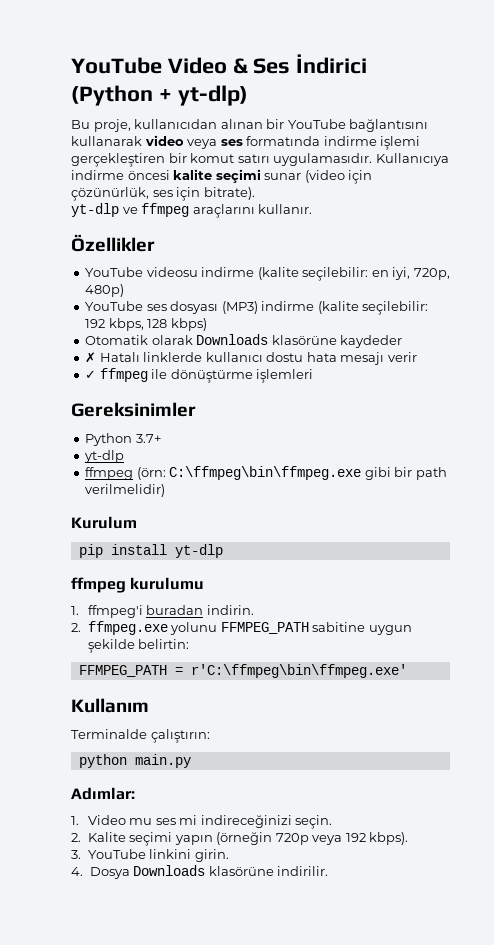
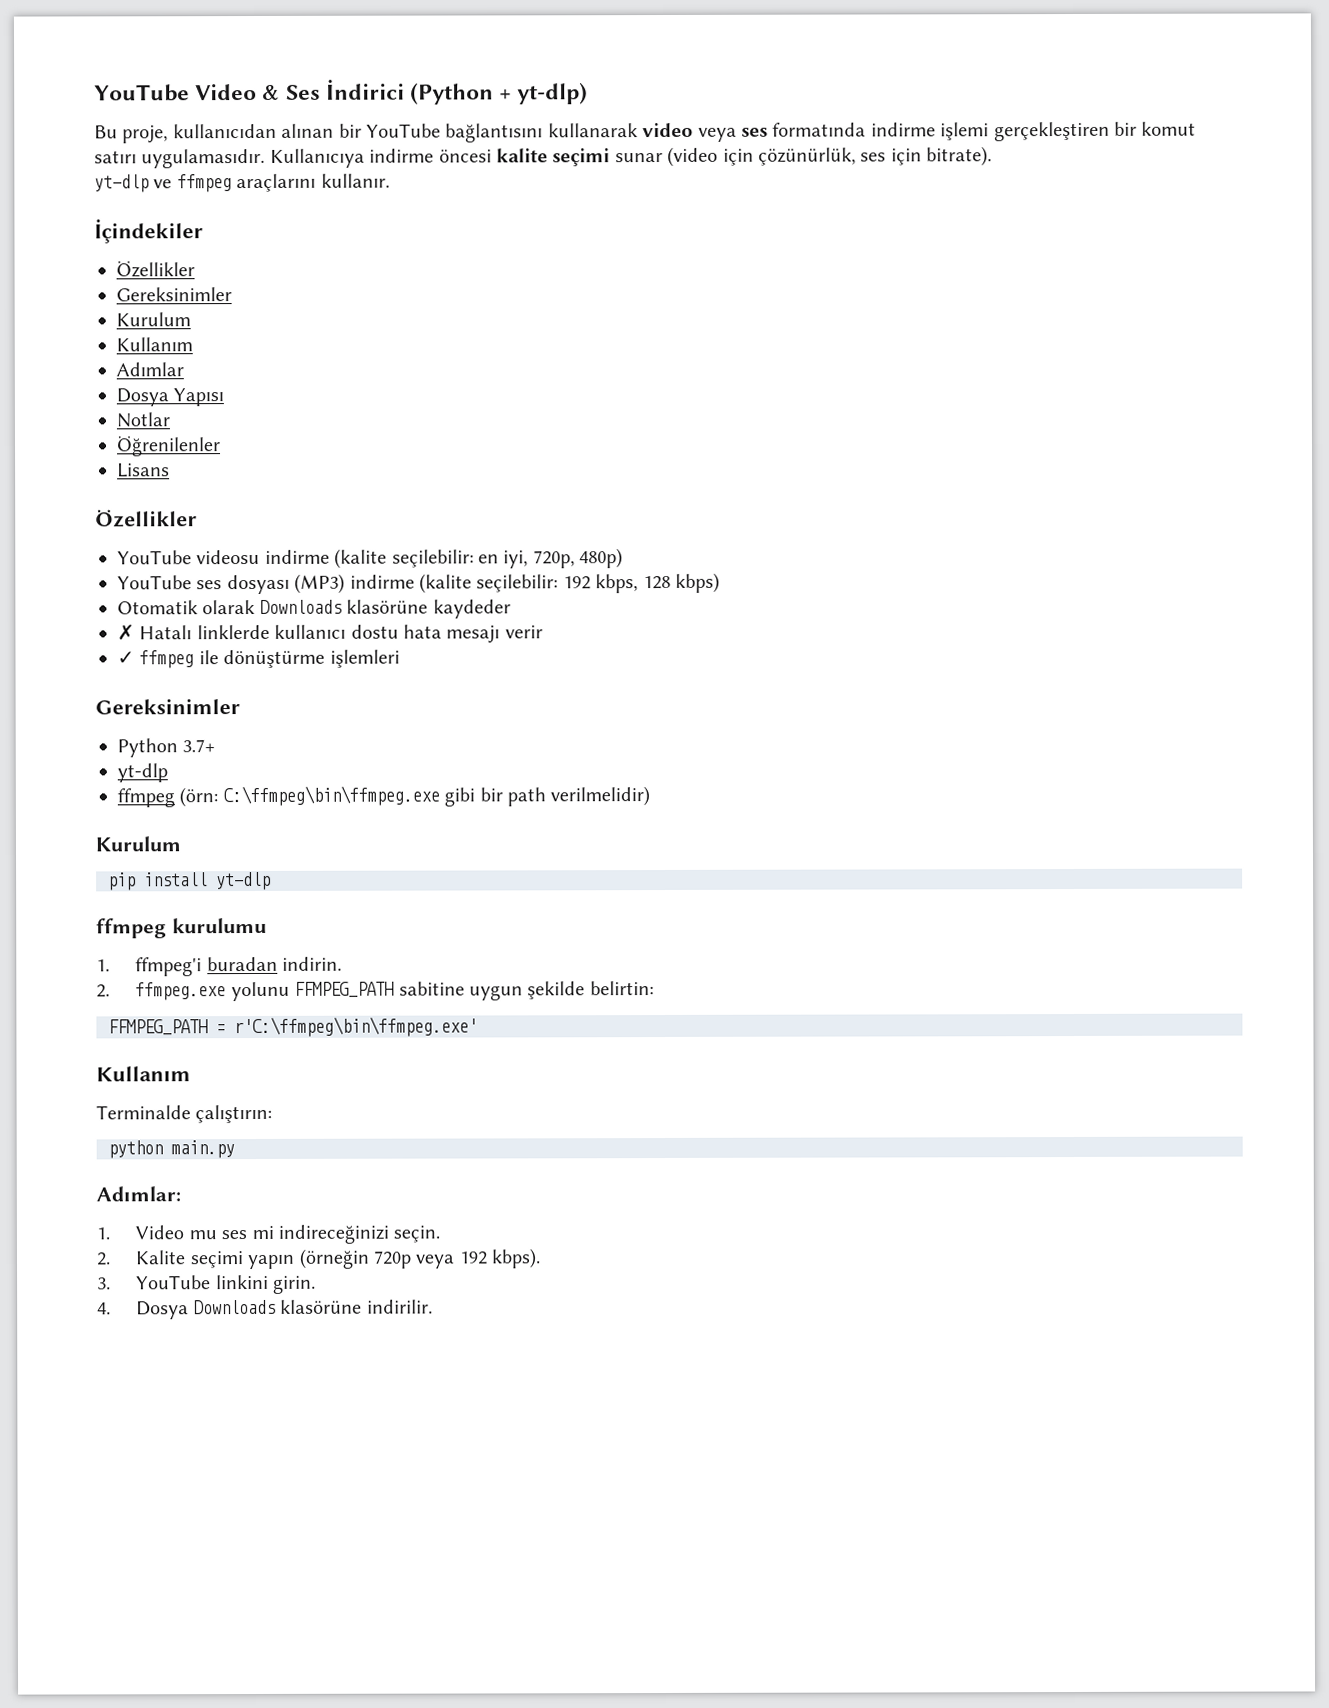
(313, 209) none -> [94,219,203,244] [116,261,195,278] [116,287,232,302] [116,312,191,327] [116,337,193,352] [116,362,184,377] [116,388,225,407] [116,412,170,428] [116,436,221,457] [117,463,170,478] // İçindekiler // Özellikler // Gereksinimler // Kurulum // Kullanım // Adımlar // Dosya Yapısı // Notlar // Öğrenilenler // Lisans

